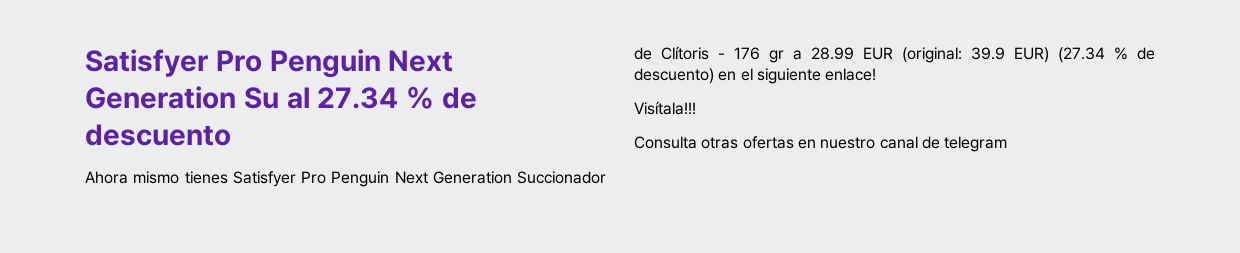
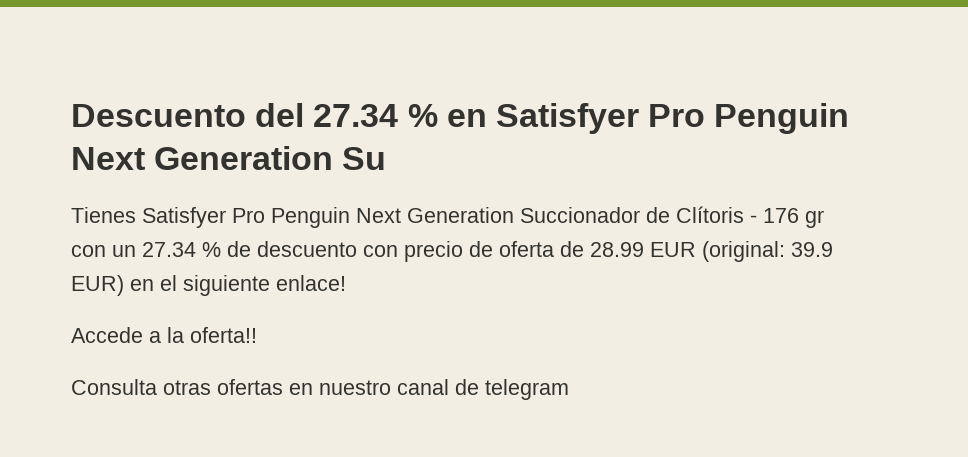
(85, 63) none -> [71,103,487,127] Descuento del 27.34 % en
[286,86,478,109] [85,124,231,146] [85,171,228,184] al 27.34 % de descuento // Ahora mismo tienes -> [71,207,136,223] // Tienes
[793,50,802,60] a -> [71,241,584,262] con un 27.34 % de descuento con precio de oferta de
[1058,47,1155,63] [634,68,714,84] (27.34 % de descuento) -> (124, 285) none
[634,101,696,115] Visítala!!! -> [71,327,257,343] Accede a la oferta!!

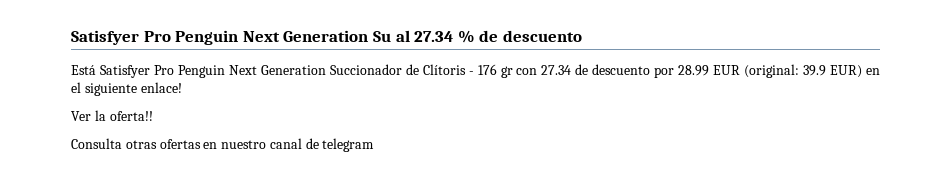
[71,103,487,127] Descuento del 27.34 % en -> (71, 37) none
[71,207,136,223] // Tienes -> [395,30,582,43] [71,65,96,75] al 27.34 % de descuento // Está
[112,241,584,262] un 27.34 % de descuento con precio de oferta de -> [541,64,675,78] 27.34 de descuento por
[71,327,161,343] Accede a -> [71,111,91,121] Ver

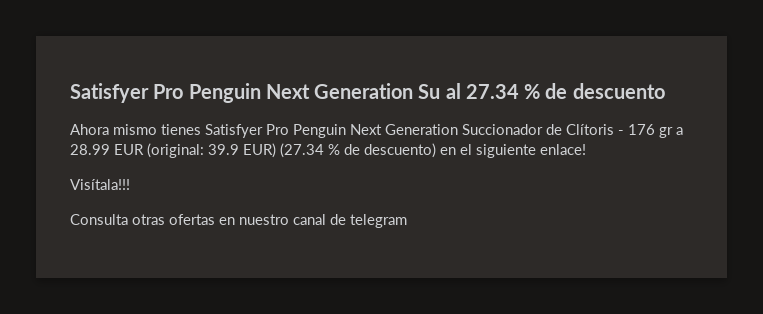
[71,65,96,75] Está -> [70,124,201,135] Ahora mismo tienes
[516,64,675,78] con 27.34 de descuento por -> [676,127,683,135] a
(863, 71) none -> [280,143,436,158] (27.34 % de descuento)
[71,110,153,121] Ver la oferta!! -> [70,179,130,190] Visítala!!!

